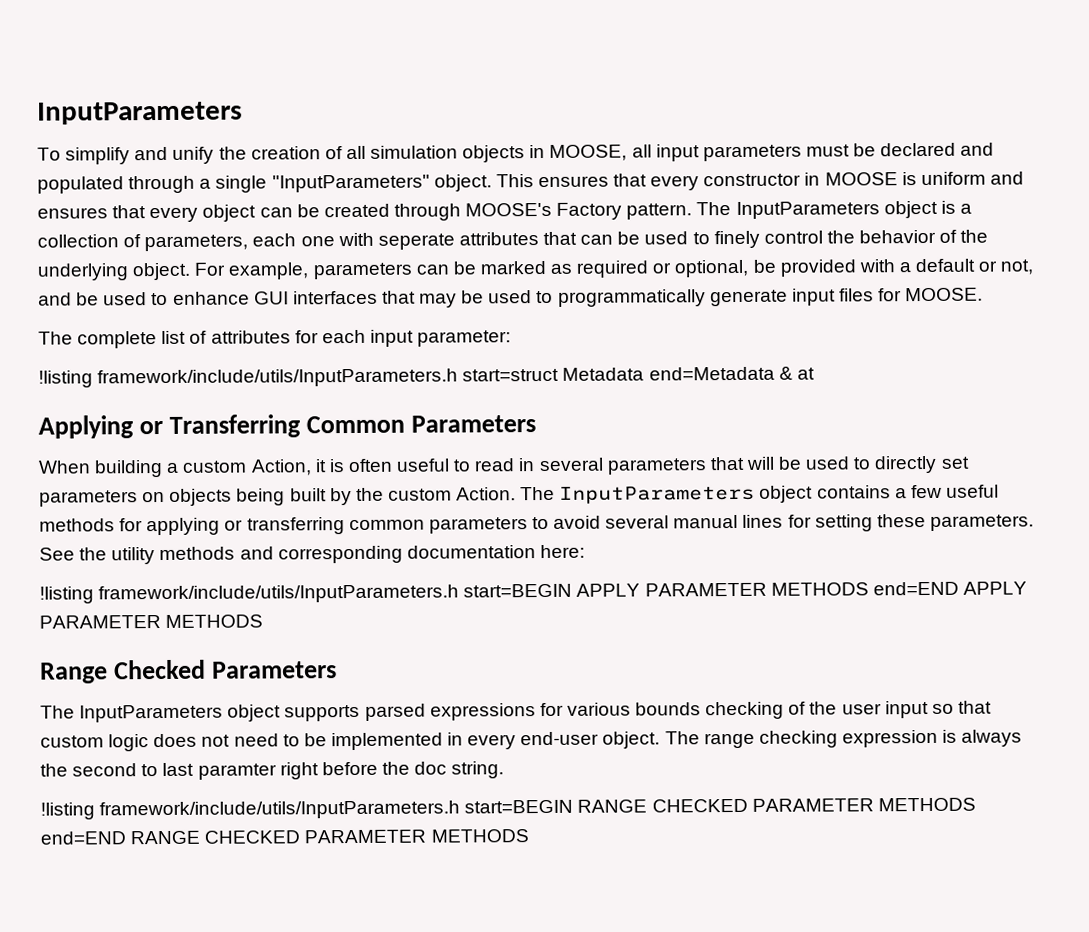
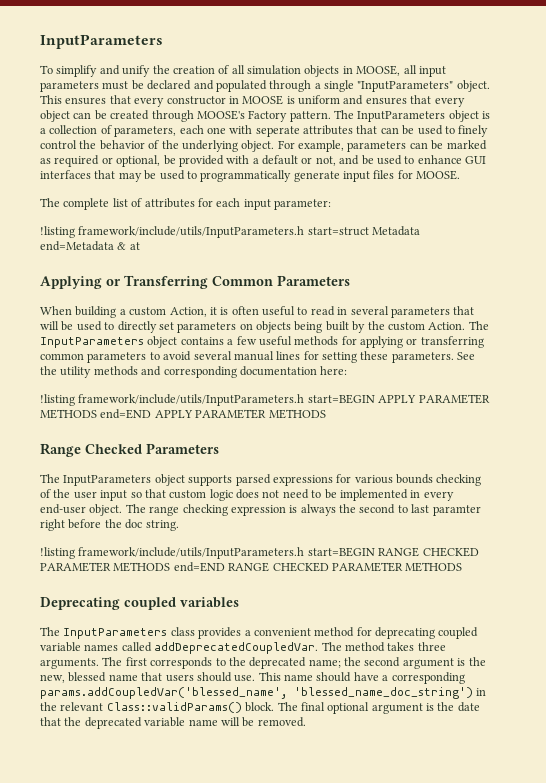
(529, 836) none -> [40,597,239,610] [40,627,479,639] [40,642,446,654] [40,657,486,669] [40,672,465,684] [40,687,487,699] [40,702,480,714] [40,717,306,729] // Deprecating coupled variables // The InputParameters class provides a convenient method for deprecating coupled variable names called addDeprecatedCoupledVar. The method takes three arguments. The first corresponds to the deprecated name; the second argument is the new, blessed name that users should use. This name should have a corresponding params.addCoupledVar('blessed_name', 'blessed_name_doc_string') in the relevant Class::validParams() block. The final optional argument is the date that the deprecated variable name will be removed.

